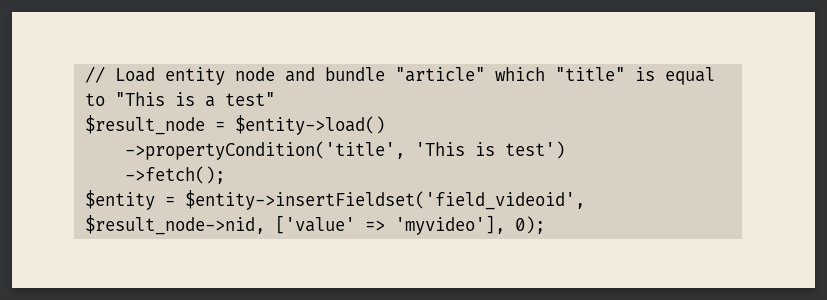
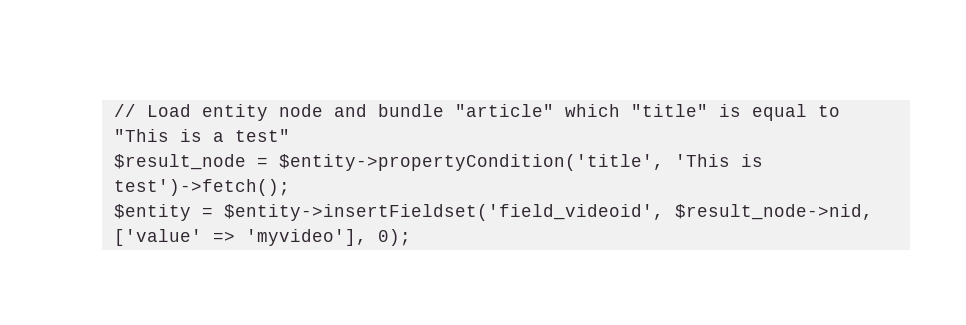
[234,115,385,135] [124,141,565,160] [124,166,225,184] $entity->load() // ->propertyCondition('title', 'This is test') // ->fetch(); -> [279,154,763,171] [114,179,290,196] $entity->propertyCondition('title', 'This is test')->fetch();

